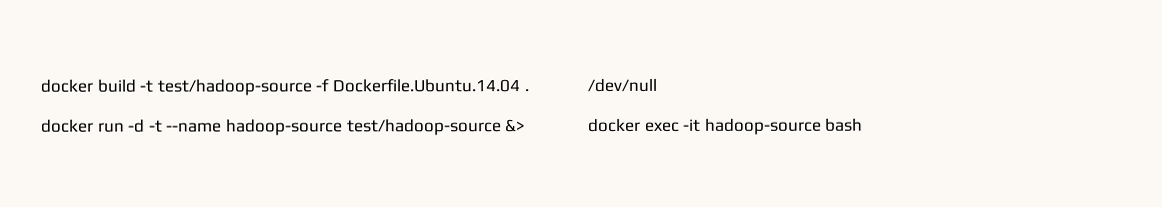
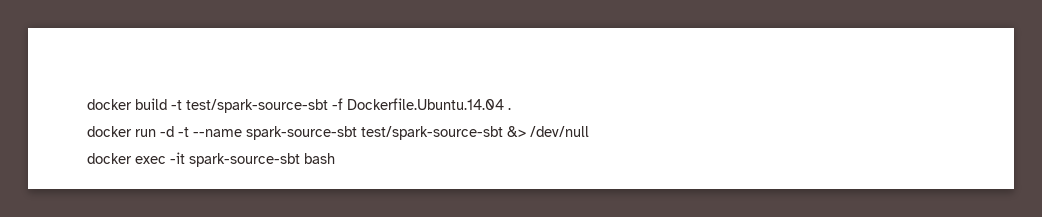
[156,79,312,96] test/hadoop-source -> [186,99,328,113] test/spark-source-sbt
[225,119,502,136] hadoop-source test/hadoop-source -> [246,126,503,140] spark-source-sbt test/spark-source-sbt
[704,118,822,135] hadoop-source -> [189,153,300,167] spark-source-sbt

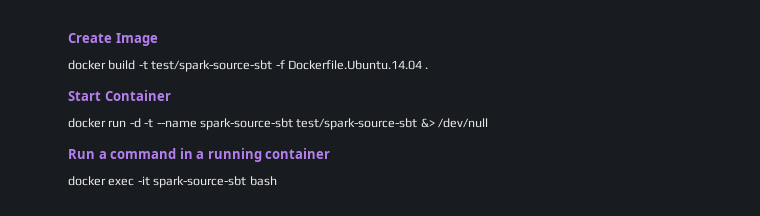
(87, 104) none -> [68,33,158,46] Create Image //
(511, 108) none -> [68,90,171,101] // Start Container
(589, 131) none -> [68,148,331,162] // Run a command in a running container

